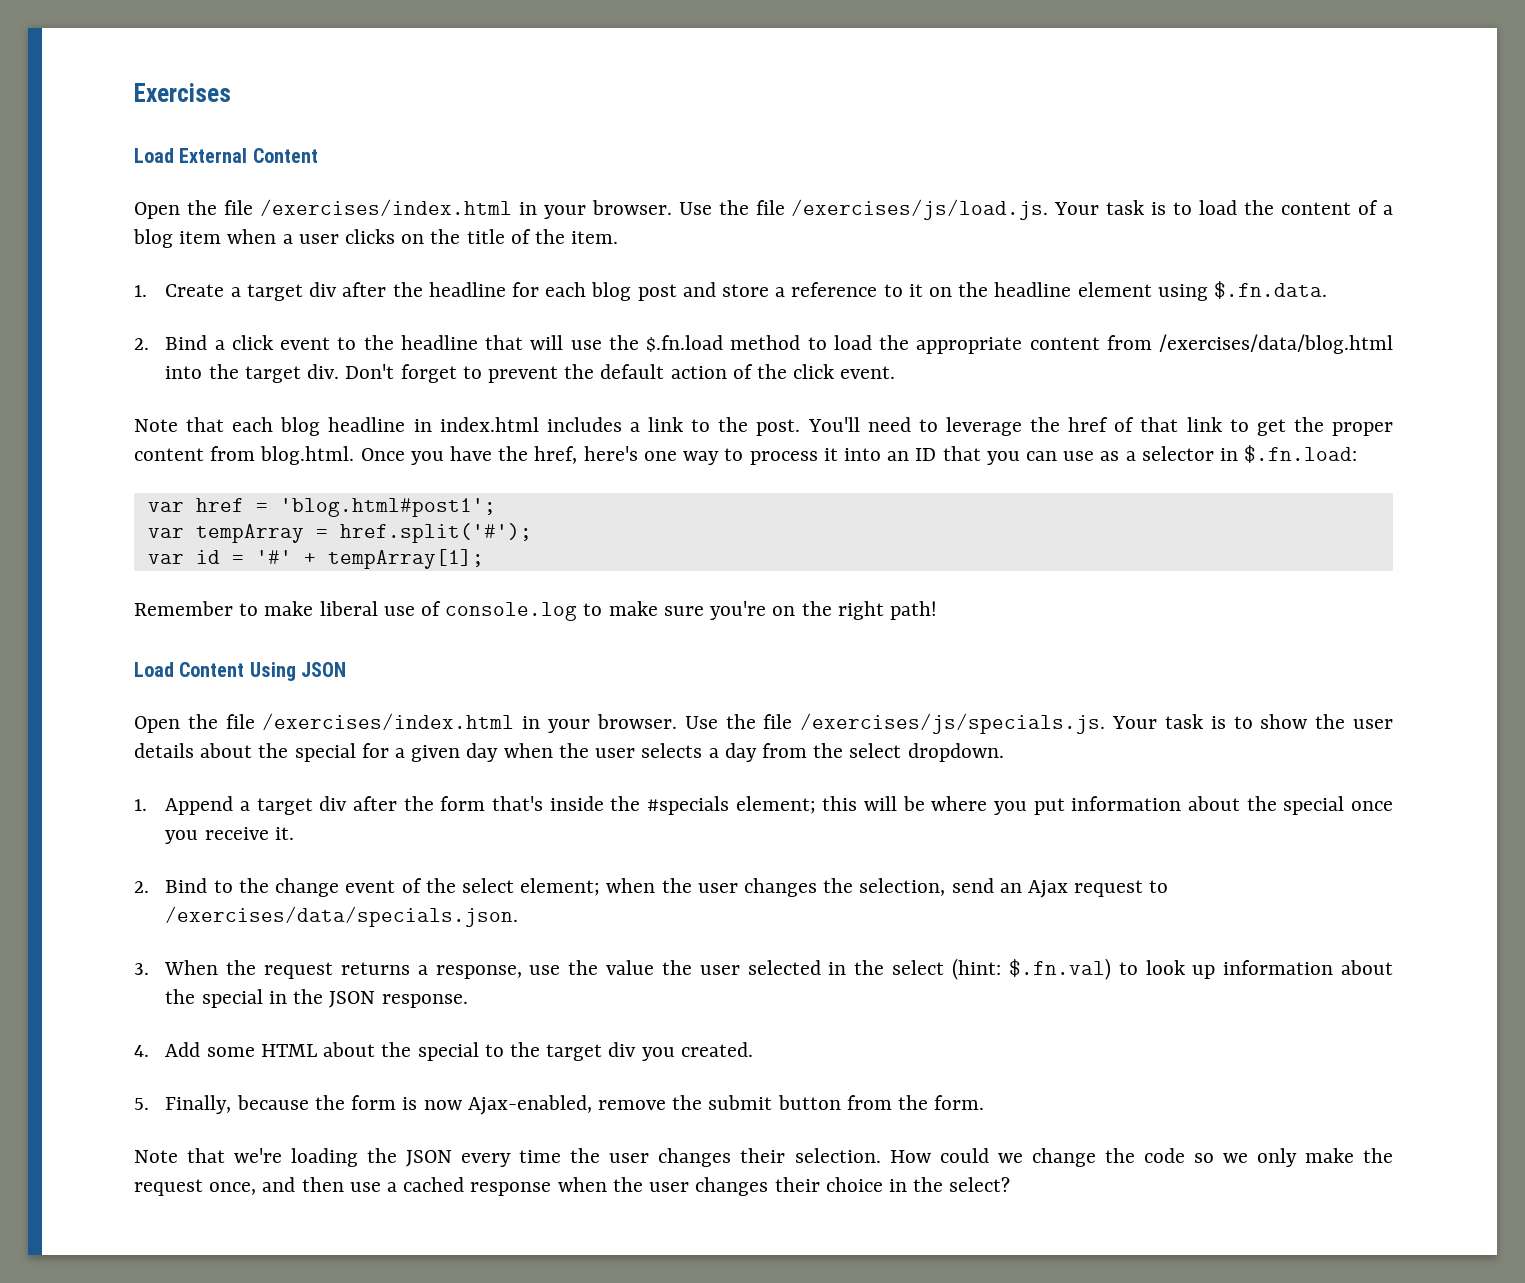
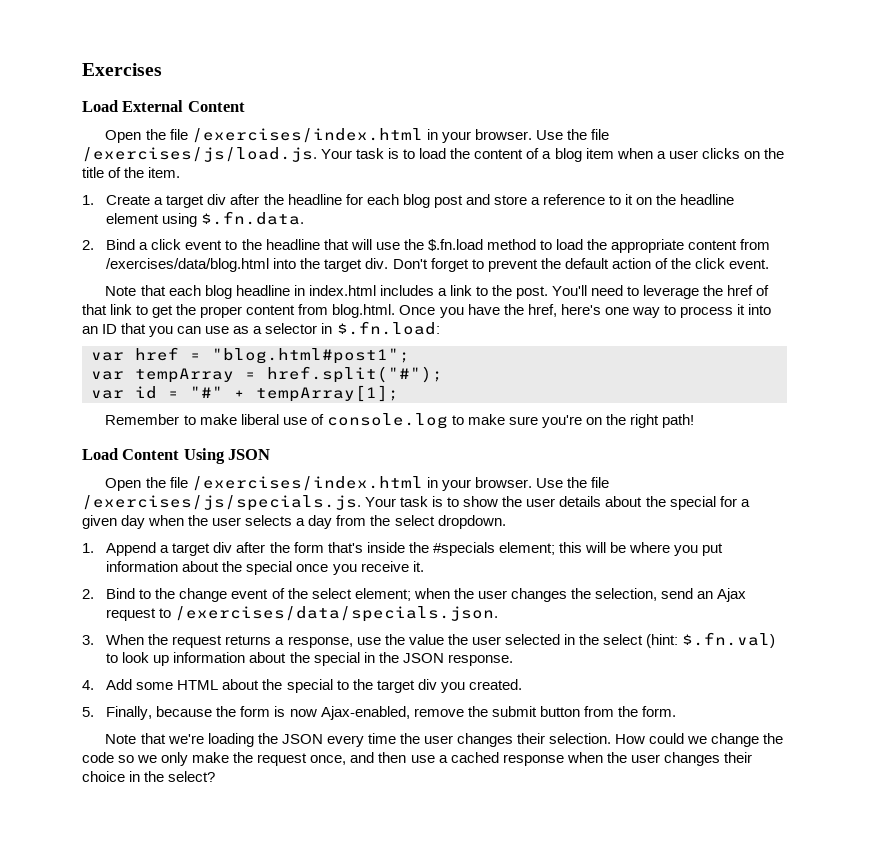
[279,498,496,517] 'blog.html#post1'; -> [212,348,410,364] "blog.html#post1";
[339,523,532,543] href.split('#'); -> [267,366,443,383] href.split("#");
[255,550,292,564] '#' -> [190,386,223,398] "#"

